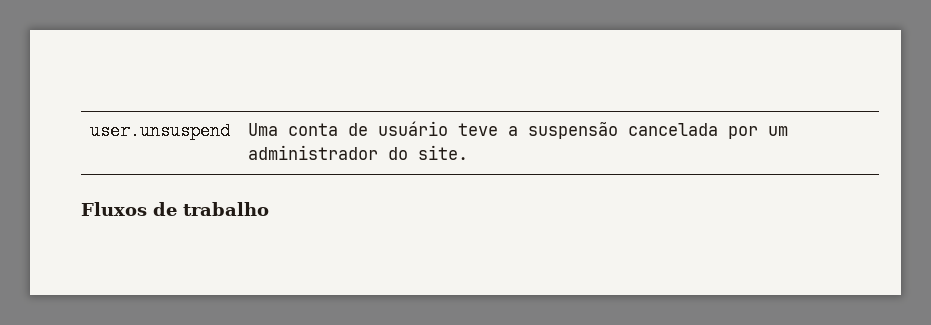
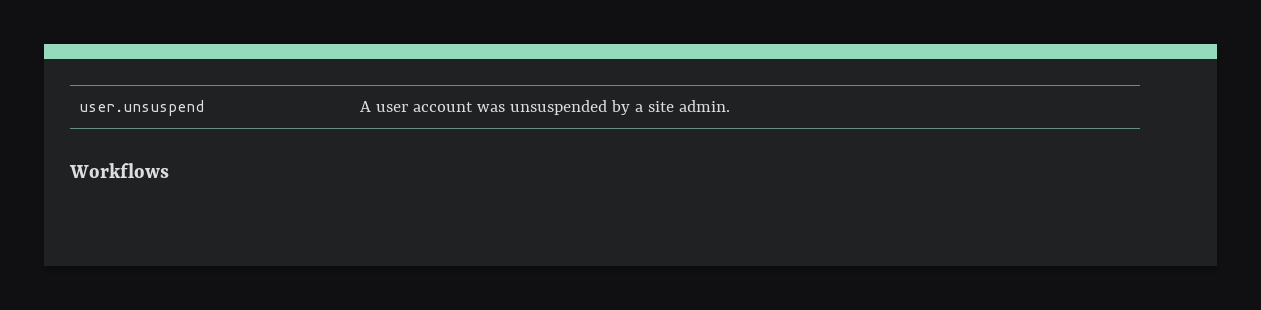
[247,121,788,139] [247,145,468,160] [81,202,269,216] Uma conta de usuário teve a suspensão cancelada por um administrador do site. // Fluxos de trabalho -> [359,100,730,115] [69,163,169,178] A user account was unsuspended by a site admin. // Workflows

